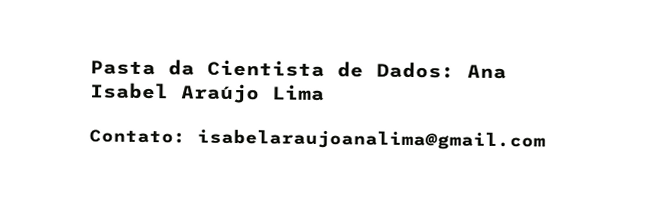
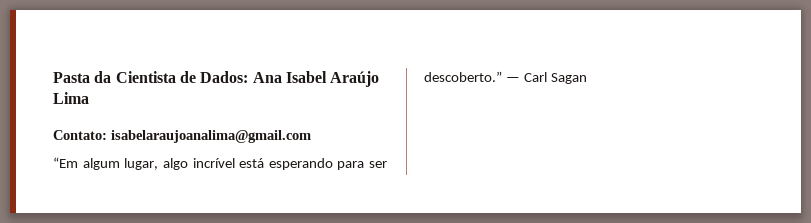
(546, 139) none -> [53,157,387,170] [424,71,587,84] // “Em algum lugar, algo incrível está esperando para ser descoberto.” — Carl Sagan

